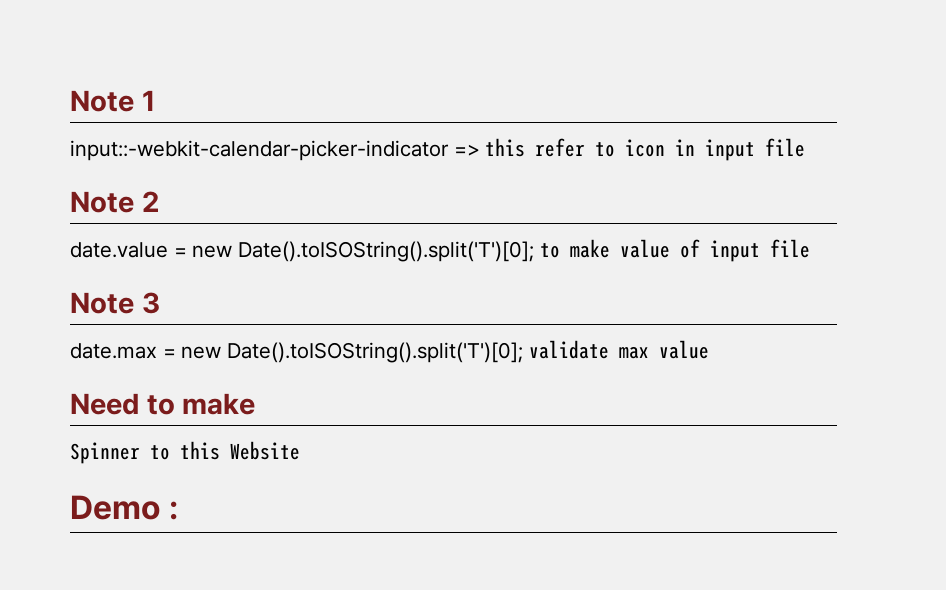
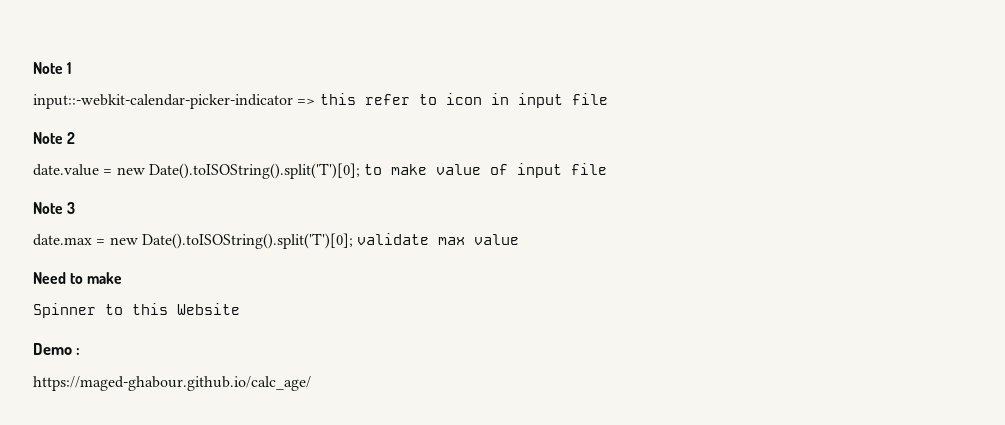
(178, 510) none -> [33,376,311,391] // https://maged-ghabour.github.io/calc_age/

